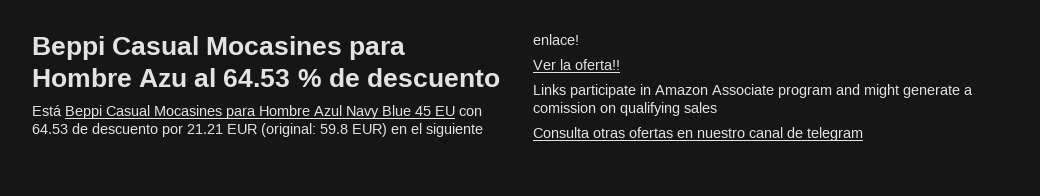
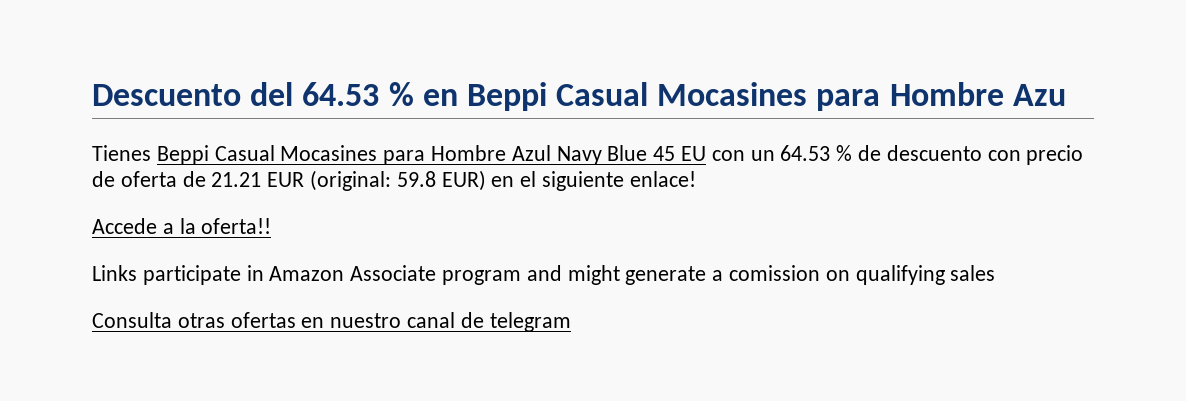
(32, 48) none -> [92,82,458,106] Descuento del 64.53 % en
[194,68,500,87] [32,105,62,116] al 64.53 % de descuento // Está -> [92,145,151,161] // Tienes
[32,123,183,137] 64.53 de descuento por -> [750,145,1084,165] [92,171,206,187] un 64.53 % de descuento con precio de oferta de
[533,60,556,70] Ver -> [92,218,174,234] Accede a

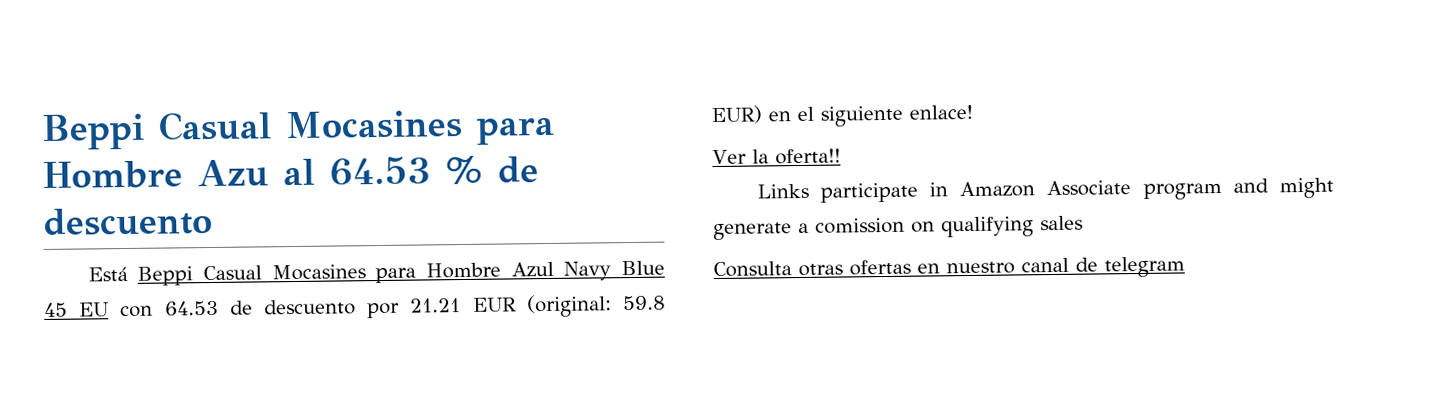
[92,82,458,106] Descuento del 64.53 % en -> (41, 131) none
[92,145,151,161] // Tienes -> [283,155,539,186] [42,206,213,236] [87,266,128,282] al 64.53 % de descuento // Está
[750,145,1084,165] [92,171,206,187] un 64.53 % de descuento con precio de oferta de -> [164,299,401,319] 64.53 de descuento por
[92,218,174,234] Accede a -> [712,149,747,165] Ver

